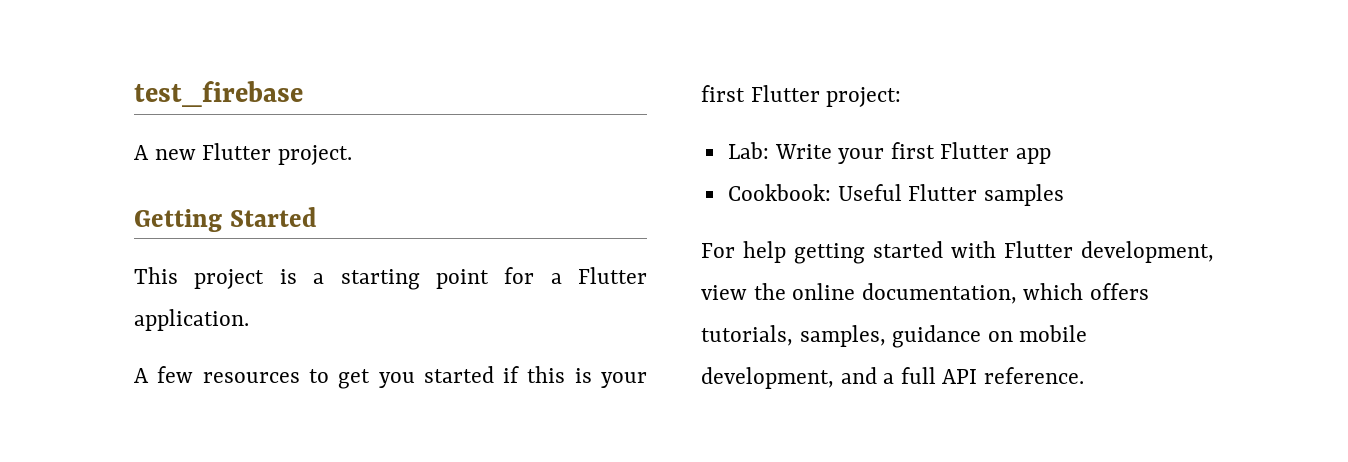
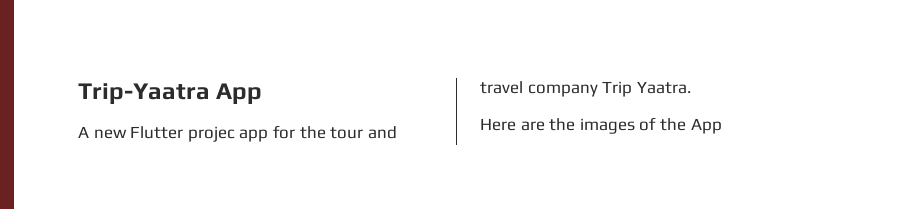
[134,81,303,107] test_firebase -> [78,83,263,104] Trip-Yaatra App
[277,145,352,165] [134,207,317,232] [134,267,647,290] [134,309,249,331] [134,366,648,389] [701,85,902,107] [727,142,1052,164] [727,184,1064,206] [701,241,1214,264] [701,283,1150,304] [701,325,1088,348] [701,367,1085,389] project. // Getting Started // This project is a starting point for a Flutter application. // A few resources to get you started if this is your first Flutter project: // Lab: Write your first Flutter app // Cookbook: Useful Flutter samples // For help getting started with Flutter development, view the online documentation, which offers tutorials, samples, guidance on mobile development, and a full API reference. -> [187,125,397,142] [480,81,691,97] [480,117,722,134] projec app for the tour and travel company Trip Yaatra. // Here are the images of the App

